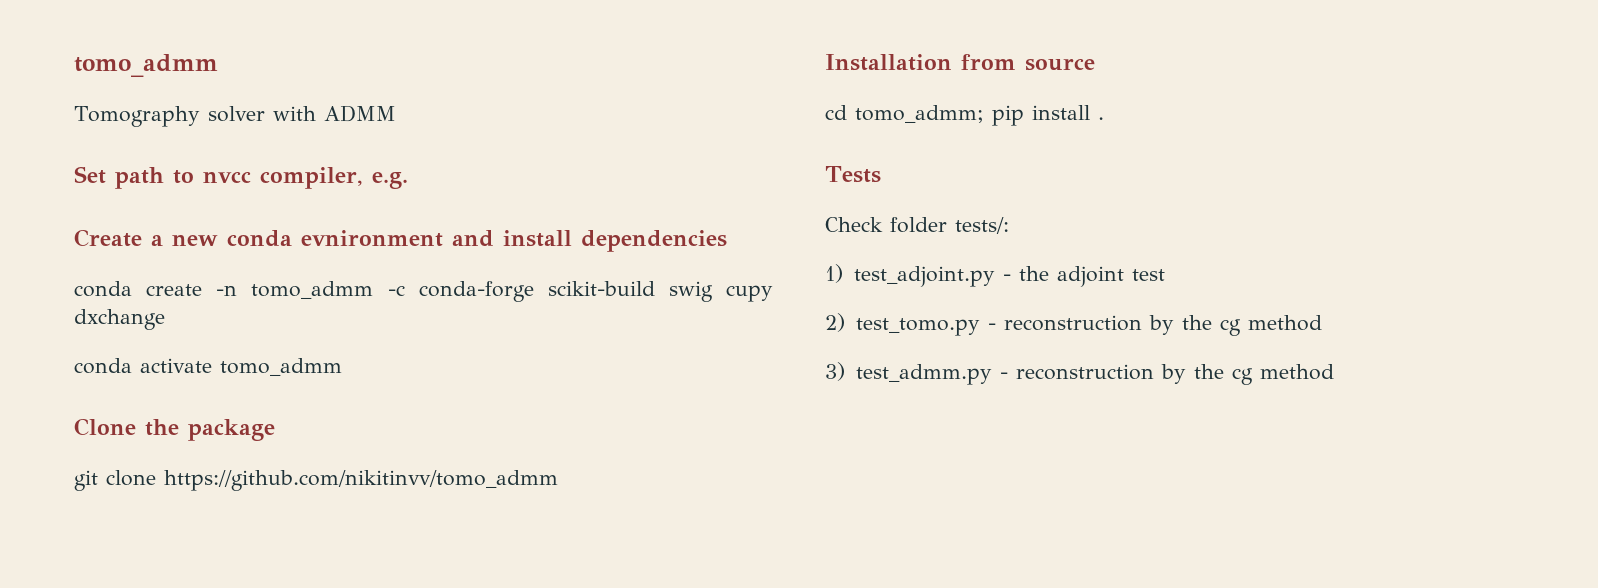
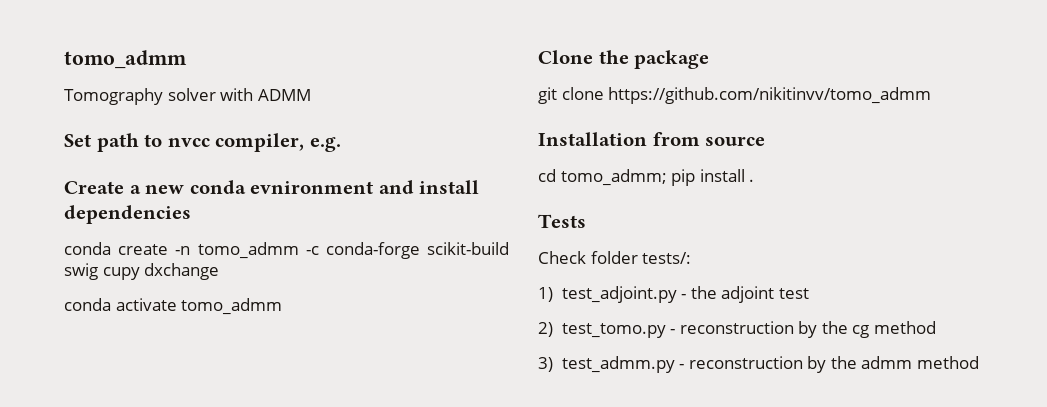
[1231,368,1253,385] cg -> [861,356,913,369] admm

